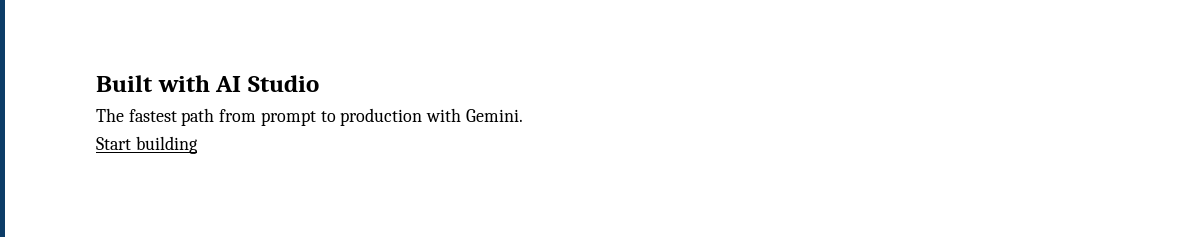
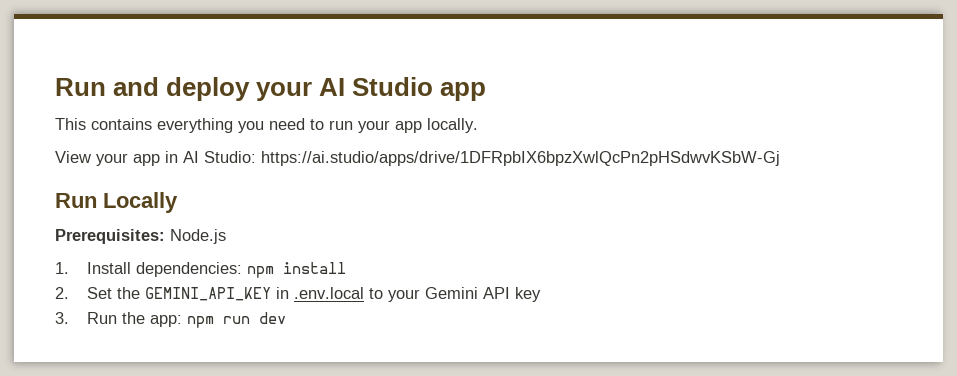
[96,75,319,92] [96,108,523,126] [96,136,198,154] Built with AI Studio // The fastest path from prompt to production with Gemini. // Start building -> [55,77,487,101] [55,118,478,133] [55,151,780,166] [55,192,178,213] [55,229,226,244] [55,262,346,278] [55,287,541,302] [55,312,286,328] Run and deploy your AI Studio app // This contains everything you need to run your app locally. // View your app in AI Studio: https://ai.studio/apps/drive/1DFRpbIX6bpzXwlQcPn2pHSdwvKSbW-Gj // Run Locally // Prerequisites: Node.js // 1. Install dependencies: npm install // 2. Set the GEMINI_API_KEY in .env.local to your Gemini API key // 3. Run the app: npm run dev

